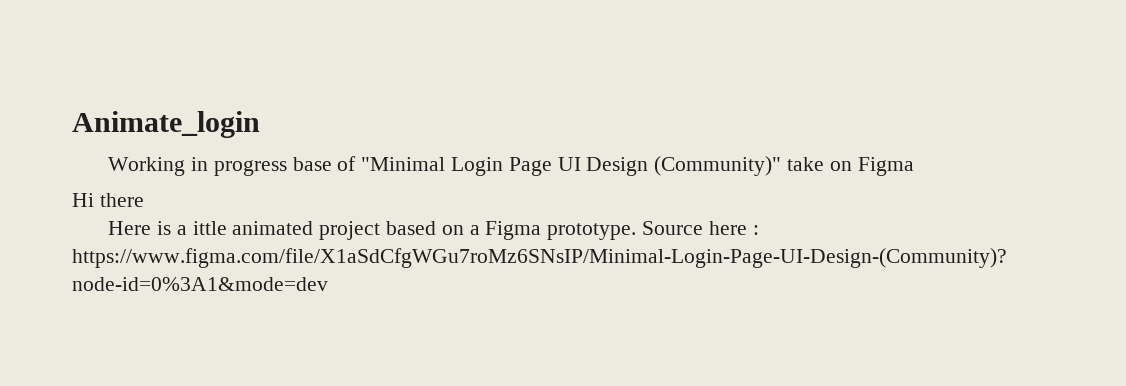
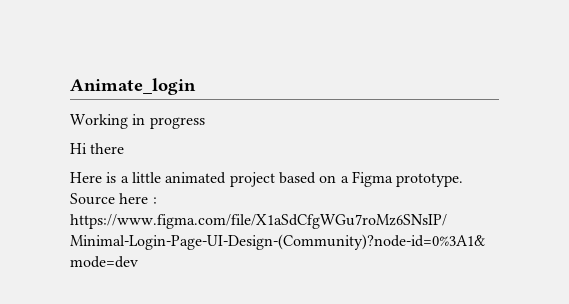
[292,156,914,176] base of "Minimal Login Page UI Design (Community)" take on Figma -> (205, 123) none
[192,221,227,235] ittle -> [131,172,161,183] little

